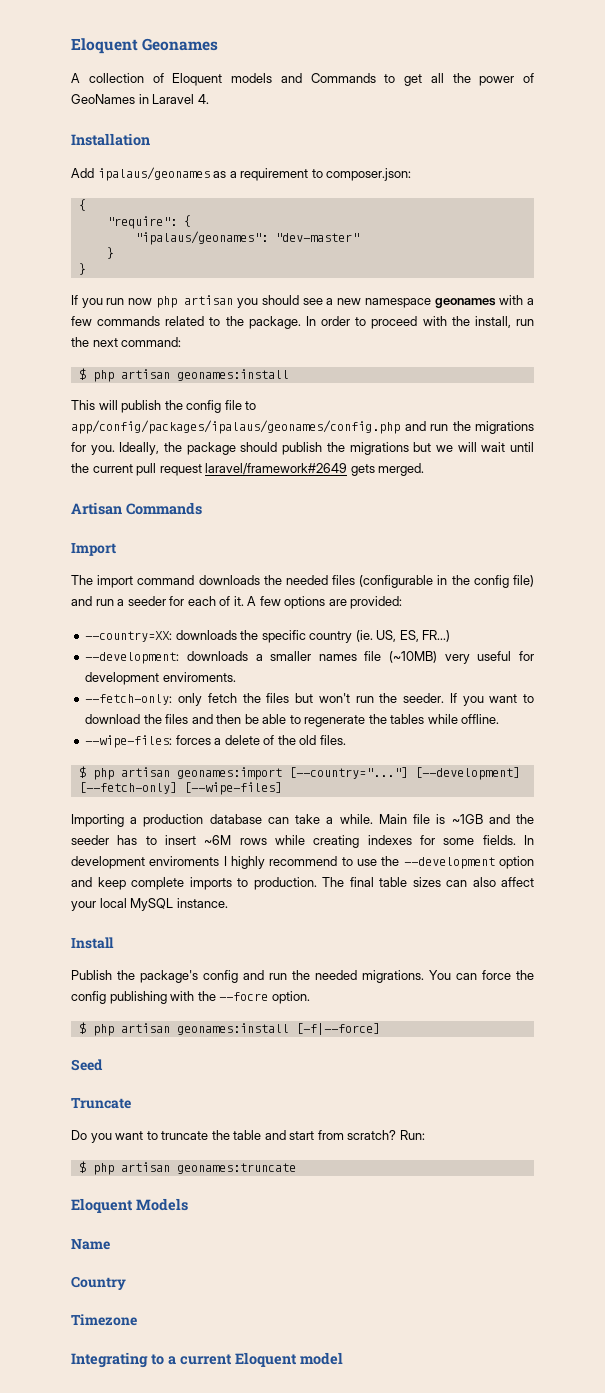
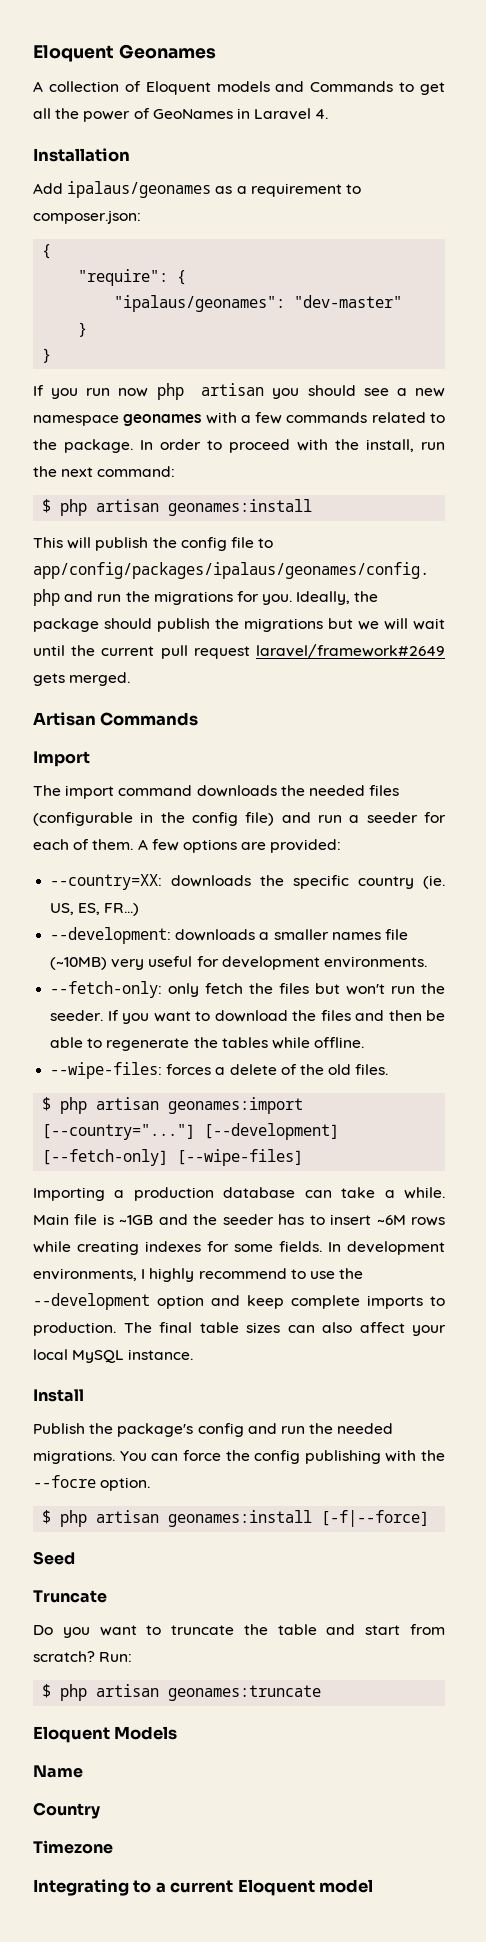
[233,596,244,606] it. -> [92,839,134,850] them.
[162,672,236,682] enviroments. -> [323,956,427,968] environments.
[149,856,220,866] enviroments -> [33,1268,137,1281] environments,

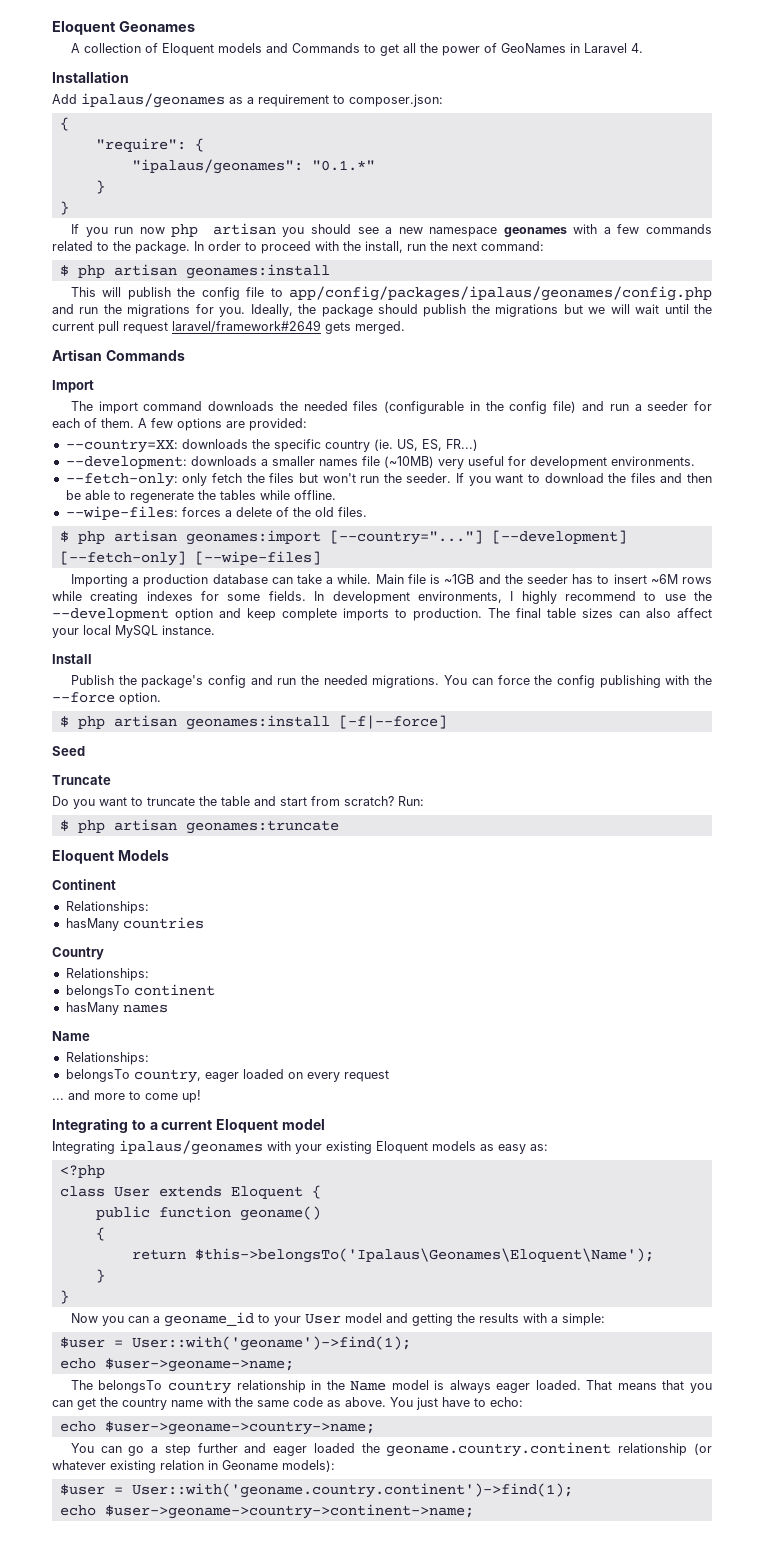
[294,295,403,308] "dev-master" -> [311,160,375,171] "0.1.*"
[33,1475,96,1488] --focre -> [52,692,115,703] --force
[33,1765,83,1778] [33,1802,100,1819] [33,1840,113,1854] Name // Country // Timezone -> [52,879,116,890] [65,901,149,914] [65,917,204,931] [52,947,104,960] [65,968,149,981] [65,984,215,998] [65,1002,168,1015] [52,1031,90,1041] [65,1052,149,1065] [65,1069,389,1083] [52,1090,201,1103] Continent // Relationships: // hasMany countries // Country // Relationships: // belongsTo continent // hasMany names // Name // Relationships: // belongsTo country, eager loaded on every request // ... and more to come up!
(374, 1886) none -> [52,1140,548,1155] [59,1165,105,1178] [59,1185,321,1199] [95,1206,321,1221] [95,1227,105,1241] [131,1248,654,1263] [95,1269,105,1283] [59,1290,69,1304] [70,1312,605,1327] [59,1336,411,1351] [59,1358,294,1372] [70,1380,712,1394] [52,1397,523,1410] [59,1421,375,1435] [70,1442,713,1457] [52,1460,335,1473] [59,1483,573,1498] [59,1504,474,1519] // Integrating ipalaus/geonames with your existing Eloquent models as easy as: // <?php // class User extends Eloquent { // public function geoname() // { // return $this->belongsTo('Ipalaus\Geonames\Eloquent\Name'); // } // } // Now you can a geoname_id to your User model and getting the results with a simple: // $user = User::with('geoname')->find(1); // echo $user->geoname->name; // The belongsTo country relationship in the Name model is always eager loaded. That means that you can get the country name with the same code as above. You just have to echo: // echo $user->geoname->country->name; // You can go a step further and eager loaded the geoname.country.continent relationship (or whatever existing relation in Geoname models): // $user = User::with('geoname.country.continent')->find(1); // echo $user->geoname->country->continent->name;

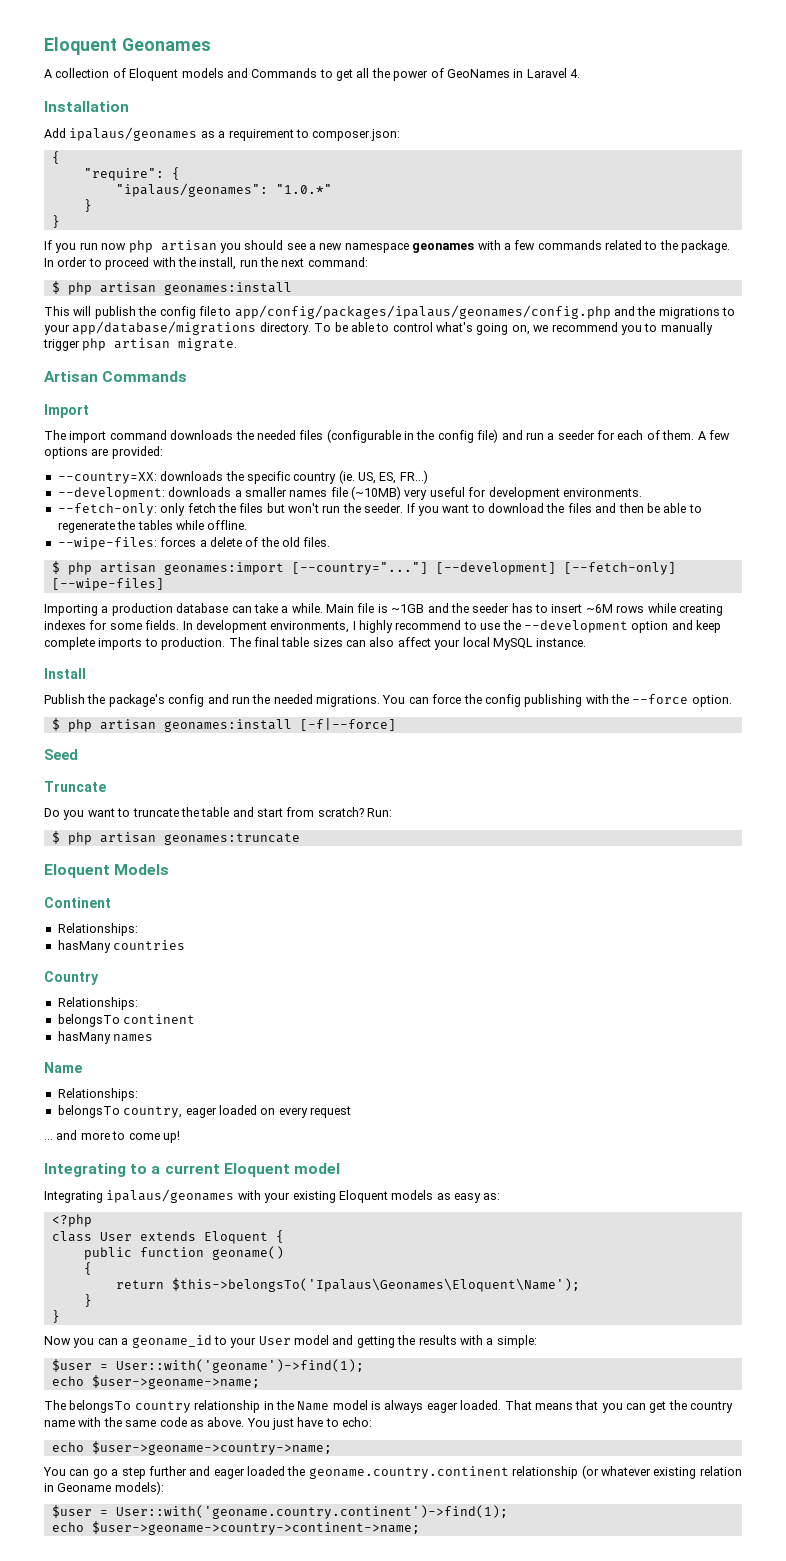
[311,160,375,171] "0.1.*" -> [275,184,332,194] "1.0.*"
[79,304,713,317] [52,320,405,334] run the migrations for you. Ideally, the package should publish the migrations but we will wait until the current pull request laravel/framework#2649 gets merged. -> [637,306,736,319] [44,321,713,335] [43,338,238,351] the migrations to your app/database/migrations directory. To be able to control what's going on, we recommend you to manually trigger php artisan migrate.

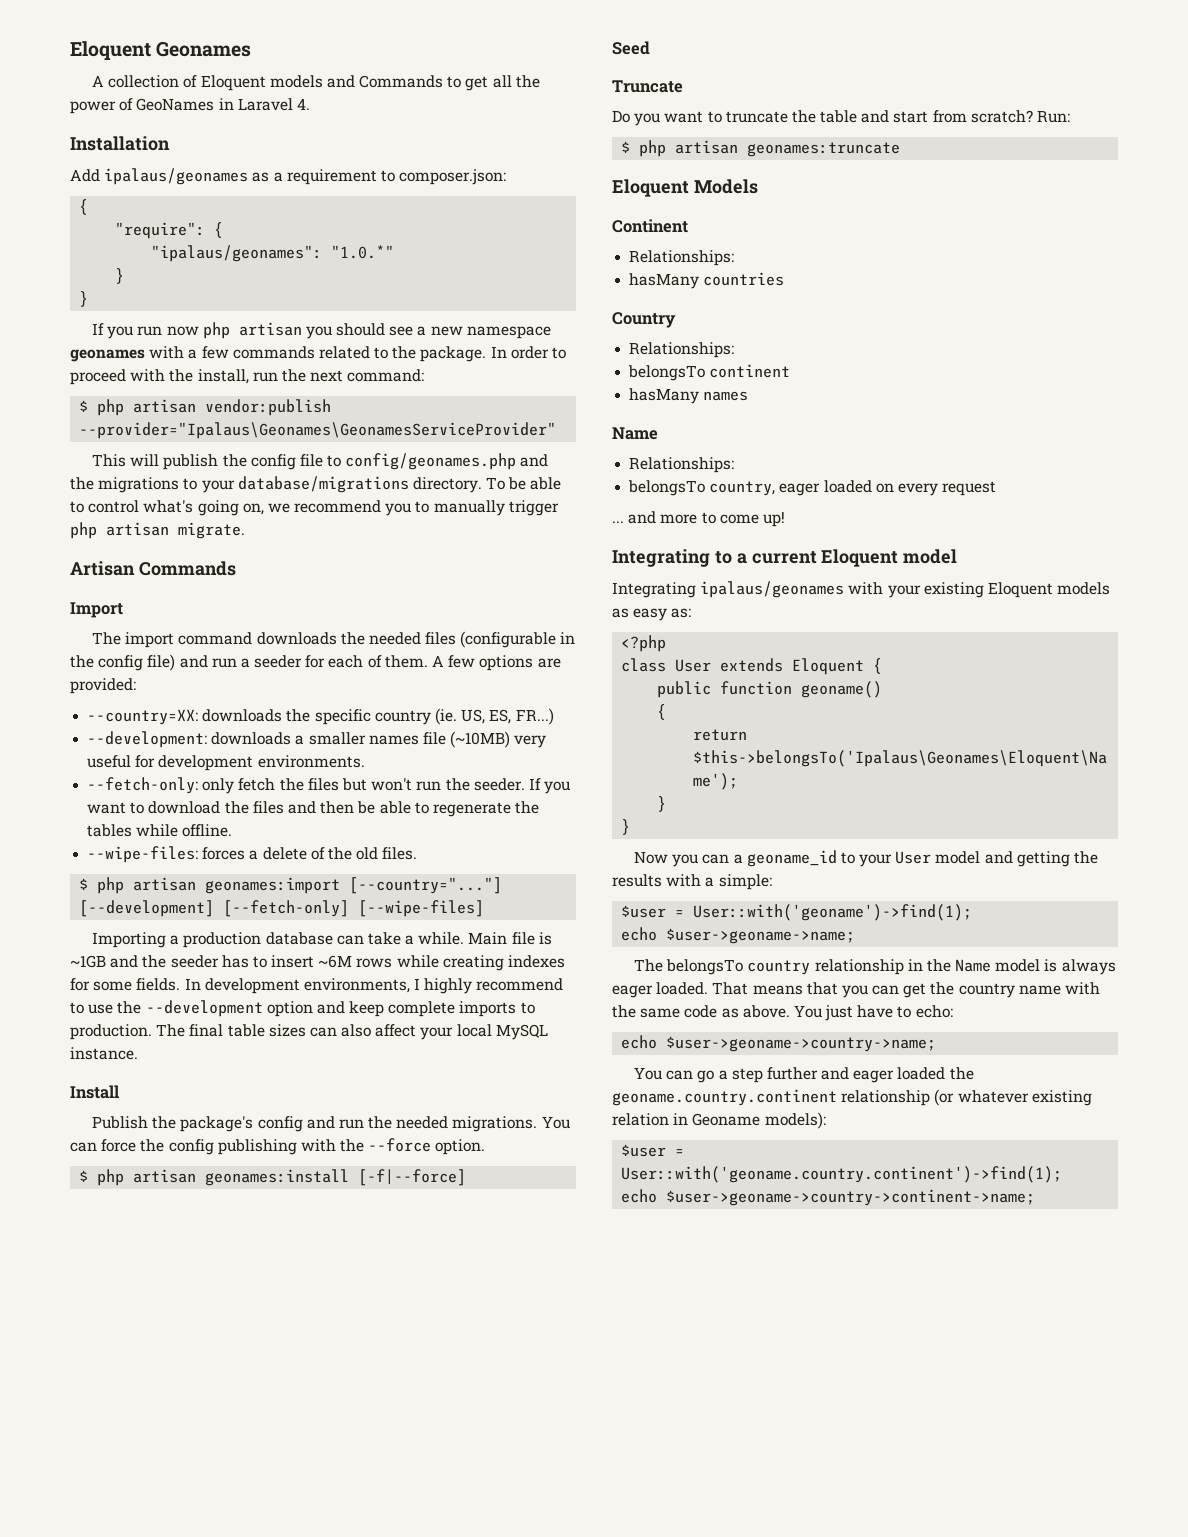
[163,282,292,295] geonames:install -> [205,399,332,416] [79,422,557,439] vendor:publish --provider="Ipalaus\Geonames\GeonamesServiceProvider"
[234,305,611,319] app/config/packages/ipalaus/geonames/config.php -> [345,453,517,470] config/geonames.php
[72,321,257,335] app/database/migrations -> [237,476,409,493] database/migrations

